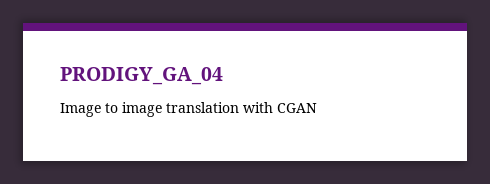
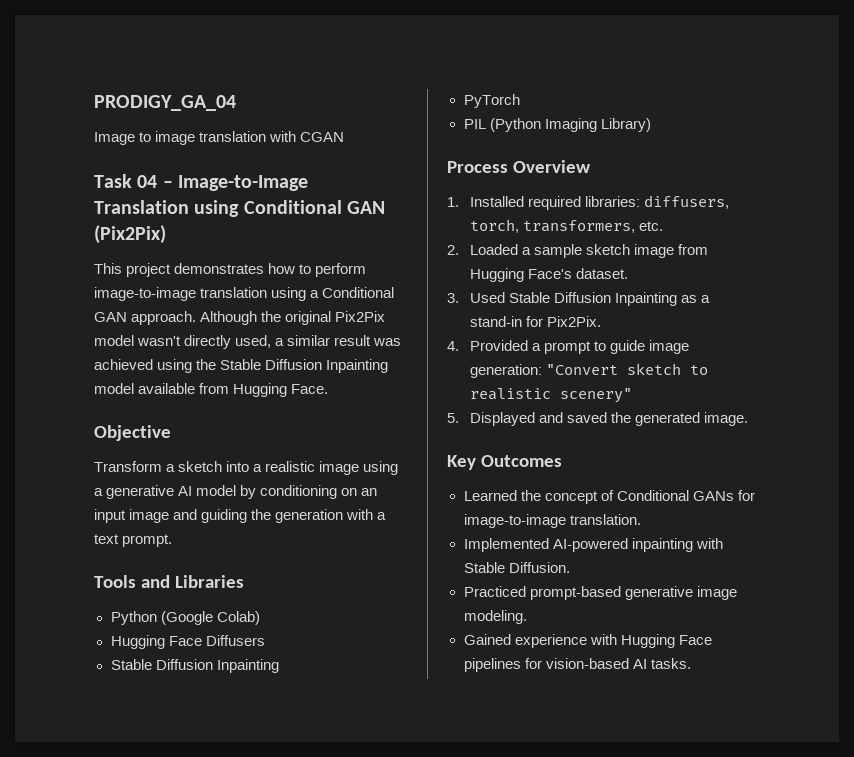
(317, 108) none -> [94,174,309,191] [94,200,386,217] [94,225,166,244] [94,263,367,277] [94,287,395,301] [94,311,386,325] [94,335,402,349] [94,359,389,373] [94,383,329,397] [94,425,171,441] [94,461,399,475] [94,485,378,499] [94,509,387,523] [94,534,173,547] [94,575,244,588] [110,611,260,625] [110,635,265,649] [110,659,279,673] [463,94,520,108] [463,118,651,132] [447,160,591,173] [447,195,729,210] [469,219,663,233] [447,244,708,258] [469,268,628,282] [447,292,710,306] [469,316,601,327] [447,340,689,354] [469,363,708,378] [469,388,632,403] [447,412,748,426] [447,455,562,470] [463,490,755,504] [463,514,641,528] [463,538,723,552] [463,562,570,573] [463,586,737,600] [463,610,527,624] [463,634,712,648] [463,658,691,672] // Task 04 – Image-to-Image Translation using Conditional GAN (Pix2Pix) // This project demonstrates how to perform image-to-image translation using a Conditional GAN approach. Although the original Pix2Pix model wasn't directly used, a similar result was achieved using the Stable Diffusion Inpainting model available from Hugging Face. // Objective // Transform a sketch into a realistic image using a generative AI model by conditioning on an input image and guiding the generation with a text prompt. // Tools and Libraries // Python (Google Colab) // Hugging Face Diffusers // Stable Diffusion Inpainting // PyTorch // PIL (Python Imaging Library) // Process Overview // 1. Installed required libraries: diffusers, torch, transformers, etc. // 2. Loaded a sample sketch image from Hugging Face's dataset. // 3. Used Stable Diffusion Inpainting as a stand-in for Pix2Pix. // 4. Provided a prompt to guide image generation: "Convert sketch to realistic scenery" // 5. Displayed and saved the generated image. // Key Outcomes // Learned the concept of Conditional GANs for image-to-image translation. // Implemented AI-powered inpainting with Stable Diffusion. // Practiced prompt-based generative image modeling. // Gained experience with Hugging Face pipelines for vision-based AI tasks.

